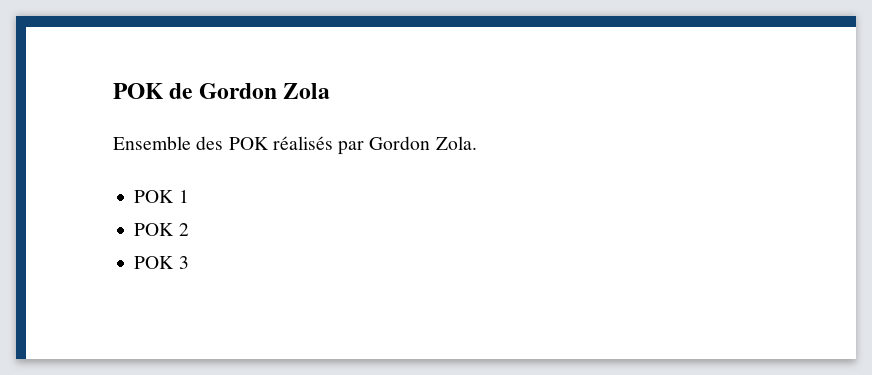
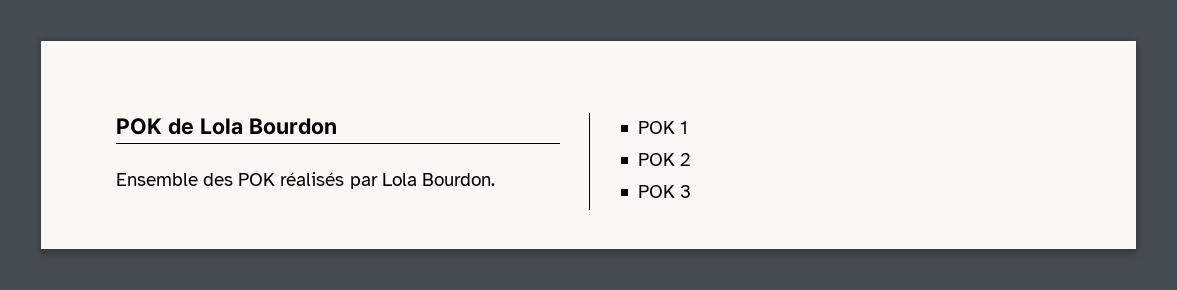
[198,83,331,99] Gordon Zola -> [199,118,337,135] Lola Bourdon
[369,136,477,150] Gordon Zola. -> [381,173,495,186] Lola Bourdon.

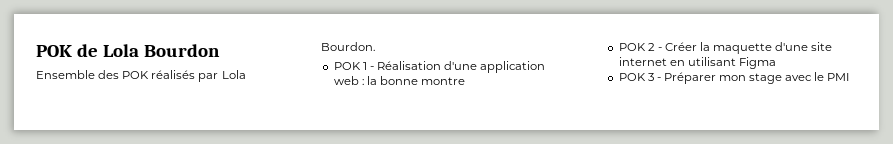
[637,153,691,166] [637,185,692,198] // POK 2 // POK 3 -> [369,61,546,73] [333,76,466,85] [618,42,833,54] [618,57,776,69] [618,72,850,84] - Réalisation d'une application web : la bonne montre // POK 2 - Créer la maquette d'une site internet en utilisant Figma // POK 3 - Préparer mon stage avec le PMI

